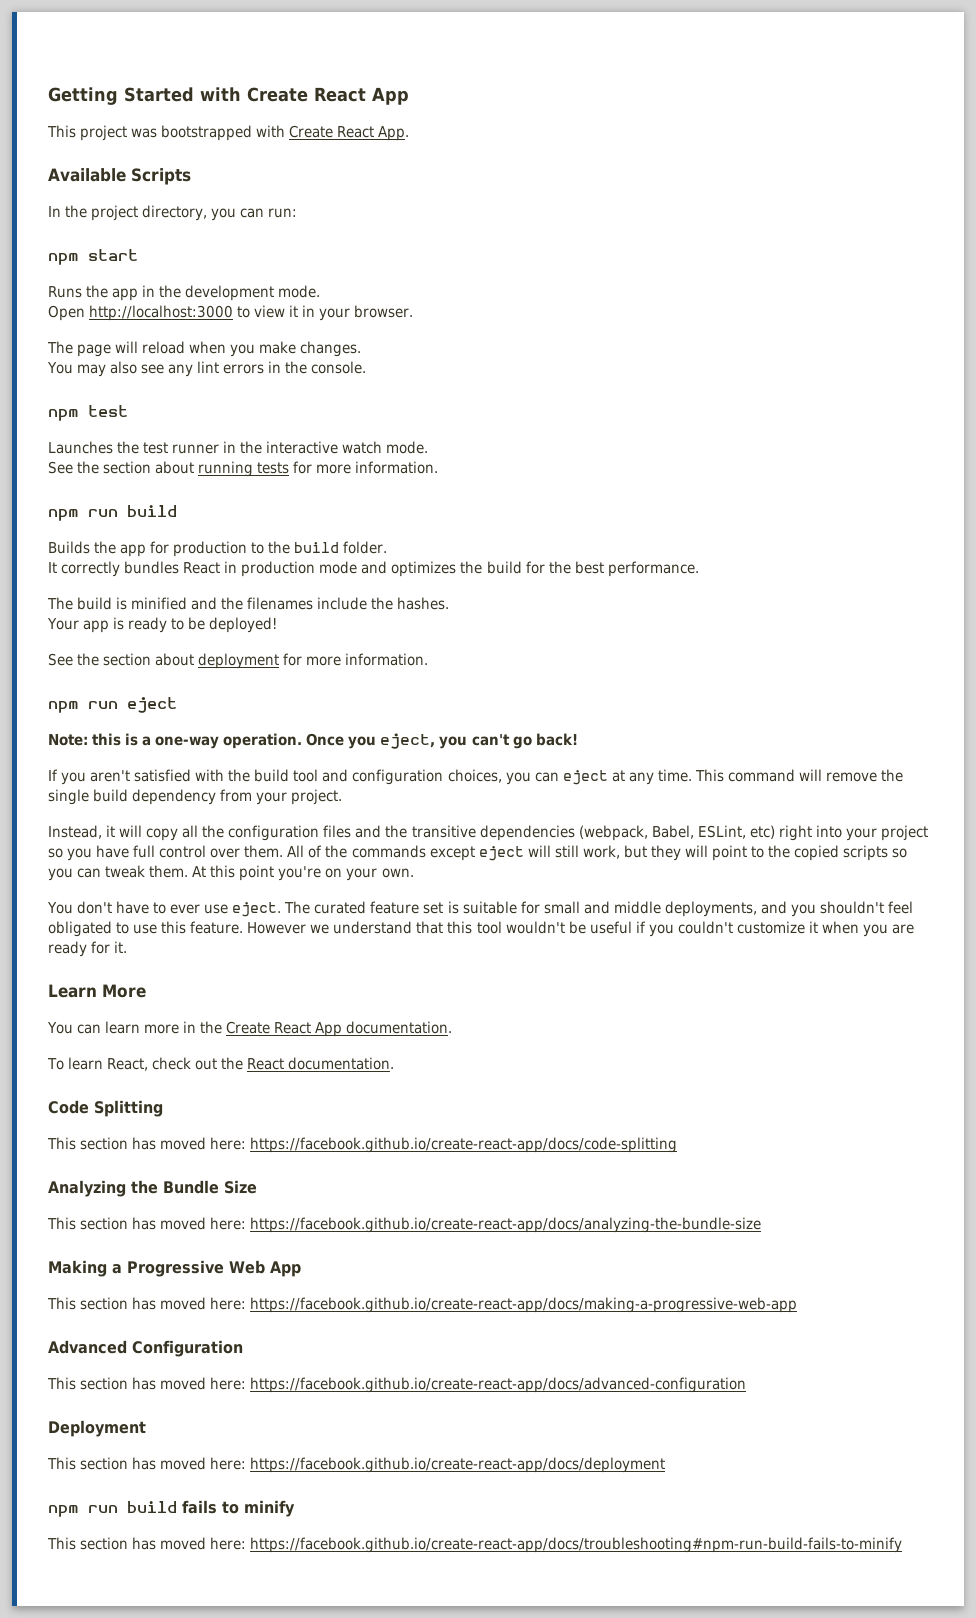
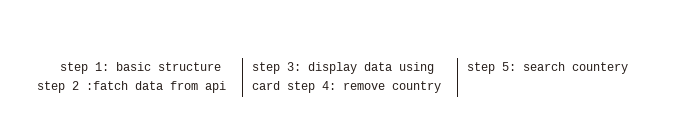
[48,87,409,105] [47,125,410,141] [48,168,191,185] [48,205,298,221] [48,249,138,265] [48,285,321,301] [48,305,414,321] [47,341,362,357] [47,361,367,377] [48,405,128,421] [48,441,429,454] [48,461,439,477] [48,505,177,521] [48,541,388,557] [48,561,699,577] [47,597,450,610] [47,617,278,633] [48,653,429,669] [48,697,177,713] [48,733,578,749] [48,769,904,785] [48,789,343,805] [48,825,928,841] [48,845,908,861] [48,865,414,881] [47,901,914,917] [48,921,915,937] [48,941,128,957] [48,984,146,998] [47,1021,453,1037] [47,1057,395,1071] [48,1100,163,1117] [47,1137,678,1153] [48,1180,257,1197] [47,1217,762,1233] [48,1260,301,1277] [47,1297,798,1313] [48,1340,243,1357] [47,1377,747,1393] [48,1420,146,1437] [47,1457,666,1473] [48,1500,295,1517] [47,1537,903,1553] Getting Started with Create React App // This project was bootstrapped with Create React App. // Available Scripts // In the project directory, you can run: // npm start // Runs the app in the development mode. // Open http://localhost:3000 to view it in your browser. // The page will reload when you make changes. // You may also see any lint errors in the console. // npm test // Launches the test runner in the interactive watch mode. // See the section about running tests for more information. // npm run build // Builds the app for production to the build folder. // It correctly bundles React in production mode and optimizes the build for the best performance. // The build is minified and the filenames include the hashes. // Your app is ready to be deployed! // See the section about deployment for more information. // npm run eject // Note: this is a one-way operation. Once you eject, you can't go back! // If you aren't satisfied with the build tool and configuration choices, you can eject at any time. This command will remove the single build dependency from your project. // Instead, it will copy all the configuration files and the transitive dependencies (webpack, Babel, ESLint, etc) right into your project so you have full control over them. All of the commands except eject will still work, but they will point to the copied scripts so you can tweak them. At this point you're on your own. // You don't have to ever use eject. The curated feature set is suitable for small and middle deployments, and you shouldn't feel obligated to use this feature. However we understand that this tool wouldn't be useful if you couldn't customize it when you are ready for it. // Learn More // You can learn more in the Create React App documentation. // To learn React, check out the React documentation. // Code Splitting // This section has moved here: https://facebook.github.io/create-react-app/docs/code-splitting // Analyzing the Bundle Size // This section has moved here: https://facebook.github.io/create-react-app/docs/analyzing-the-bundle-size // Making a Progressive Web App // This section has moved here: https://facebook.github.io/create-react-app/docs/making-a-progressive-web-app // Advanced Configuration // This section has moved here: https://facebook.github.io/create-react-app/docs/advanced-configuration // Deployment // This section has moved here: https://facebook.github.io/create-react-app/docs/deployment // npm run build fails to minify // This section has moved here: https://facebook.github.io/create-react-app/docs/troubleshooting#npm-run-build-fails-to-minify -> [59,62,221,74] [37,81,226,93] [252,62,434,74] [252,81,441,93] [467,62,628,74] step 1: basic structure step 2 :fatch data from api step 3: display data using card step 4: remove country step 5: search countery

